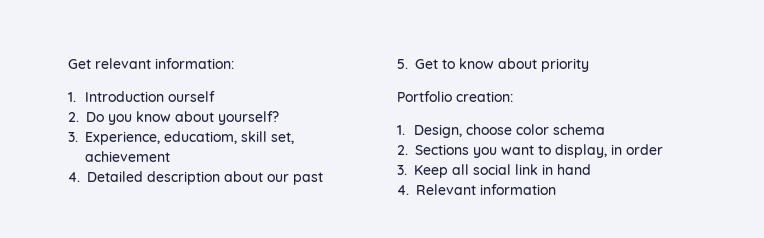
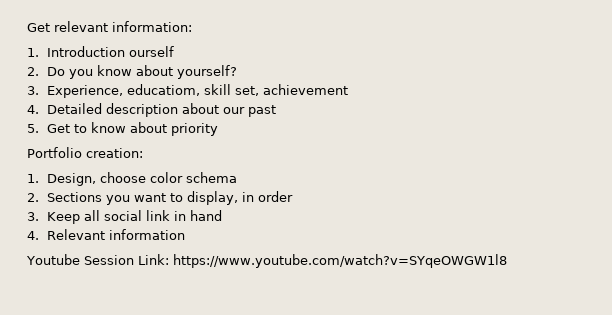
(556, 189) none -> [26,254,507,268] // Youtube Session Link: https://www.youtube.com/watch?v=SYqeOWGW1l8

